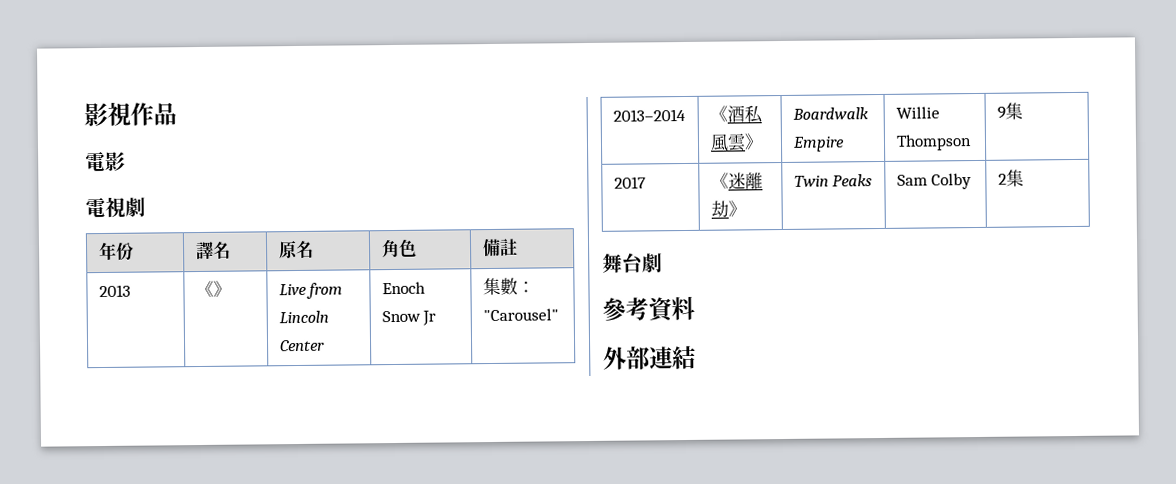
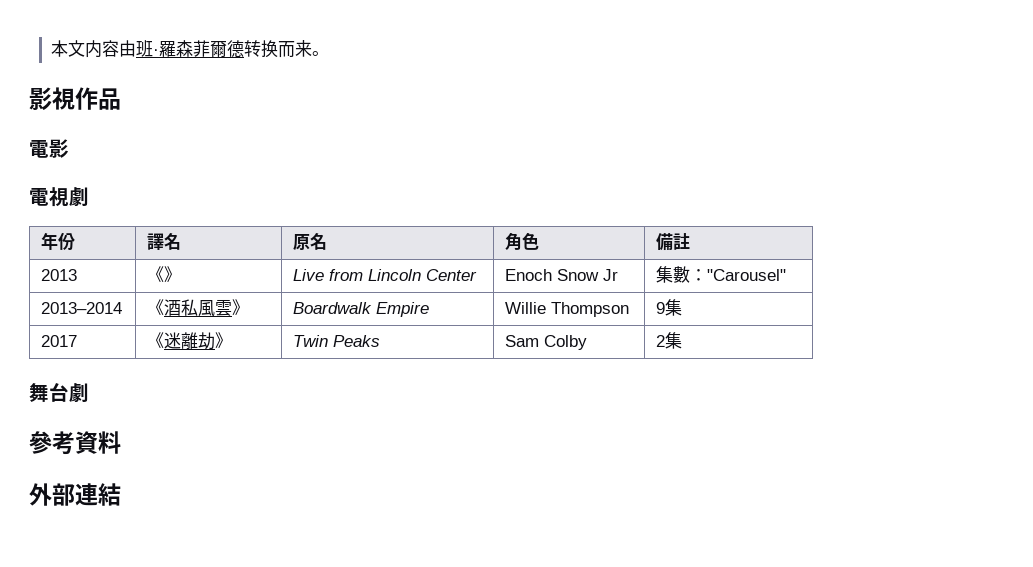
(84, 114) none -> [50,40,329,58] 本文内容由班·羅森菲爾德转换而来。 //

